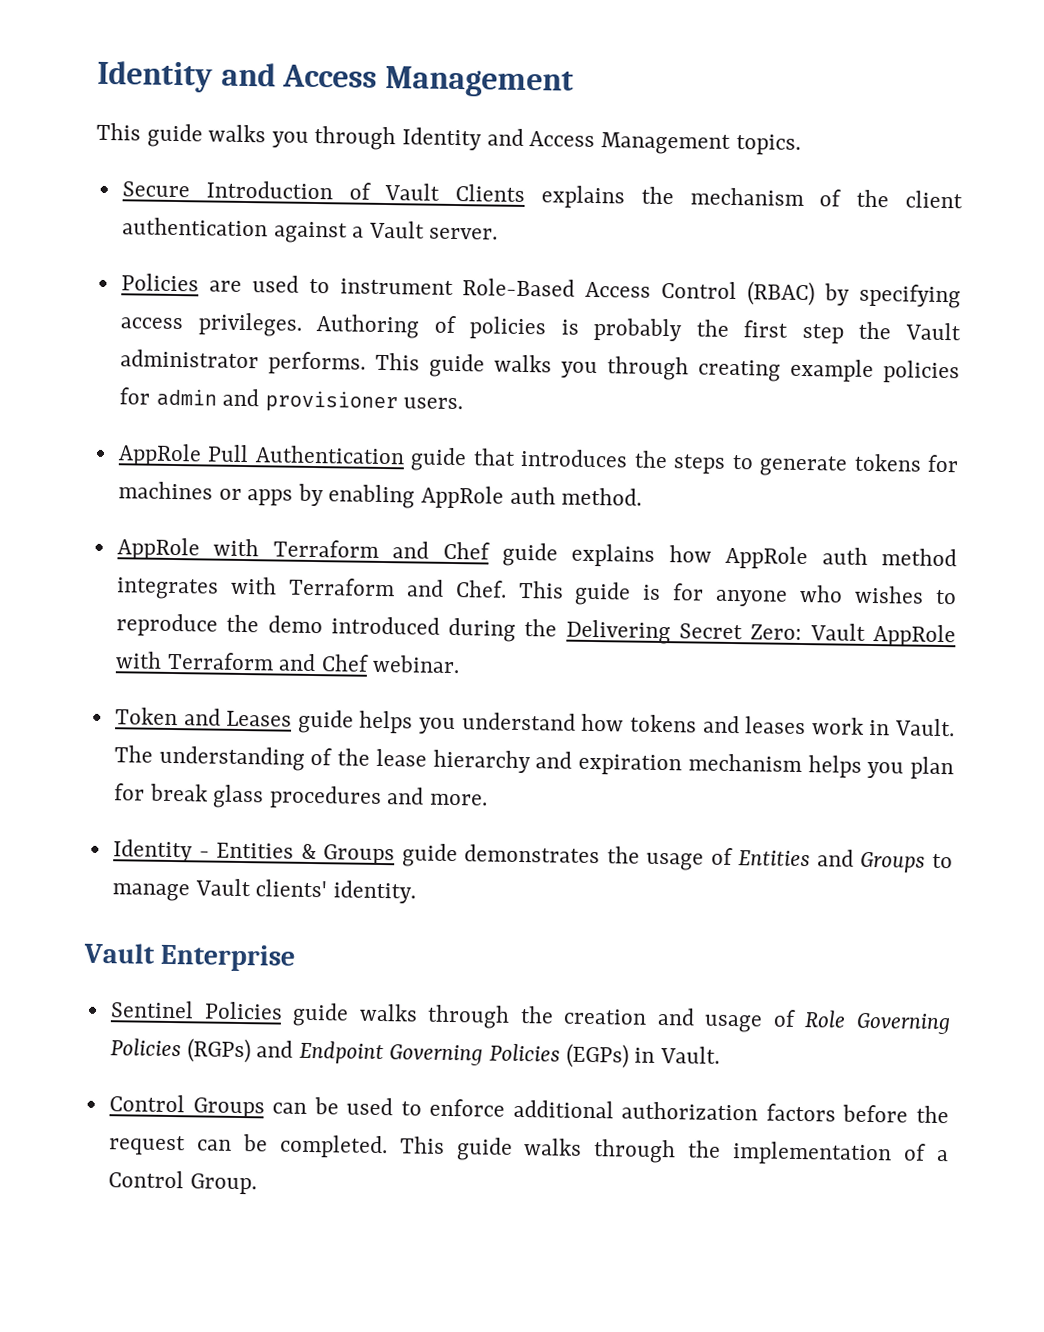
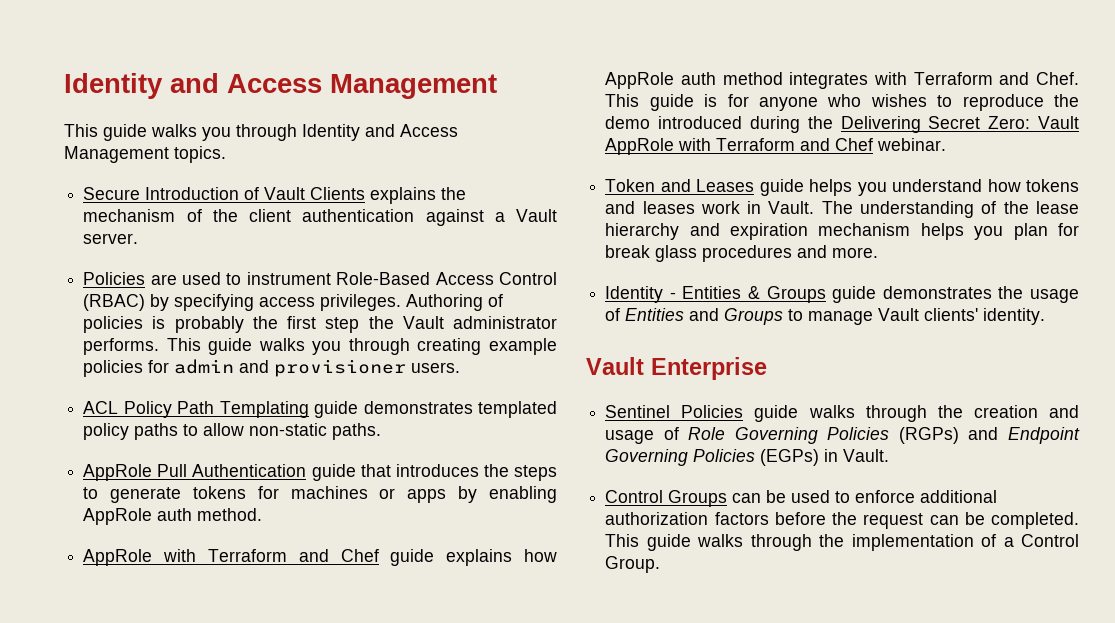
(464, 403) none -> [83,401,557,418] [83,423,382,440] // ACL Policy Path Templating guide demonstrates templated policy paths to allow non-static paths.

